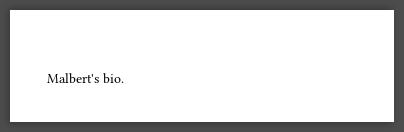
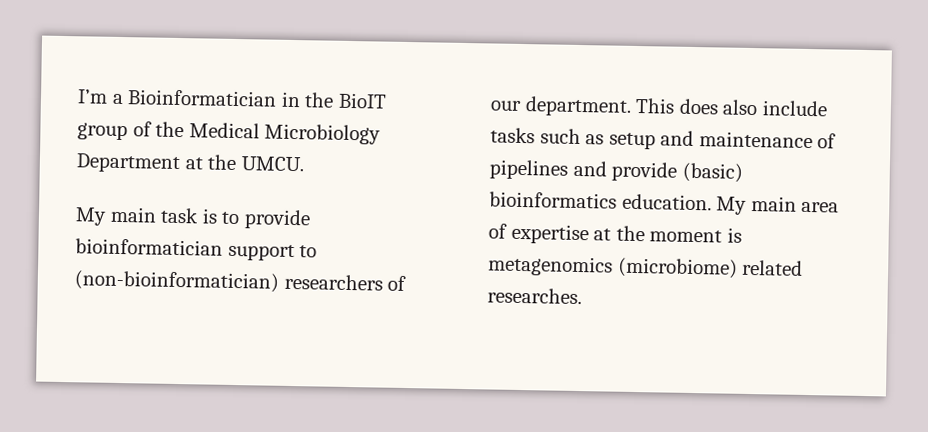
[47,73,124,84] Malbert's bio. -> [77,89,387,109] [77,121,382,145] [76,153,305,174] [75,206,311,230] [75,238,318,262] [74,270,407,293] [490,96,828,117] [490,127,837,150] [489,159,743,183] [489,191,840,215] [488,223,742,245] [487,255,804,279] [487,287,582,305] I’m a Bioinformatician in the BioIT group of the Medical Microbiology Department at the UMCU. // My main task is to provide bioinformatician support to (non-bioinformatician) researchers of our department. This does also include tasks such as setup and maintenance of pipelines and provide (basic) bioinformatics education. My main area of expertise at the moment is metagenomics (microbiome) related researches.

